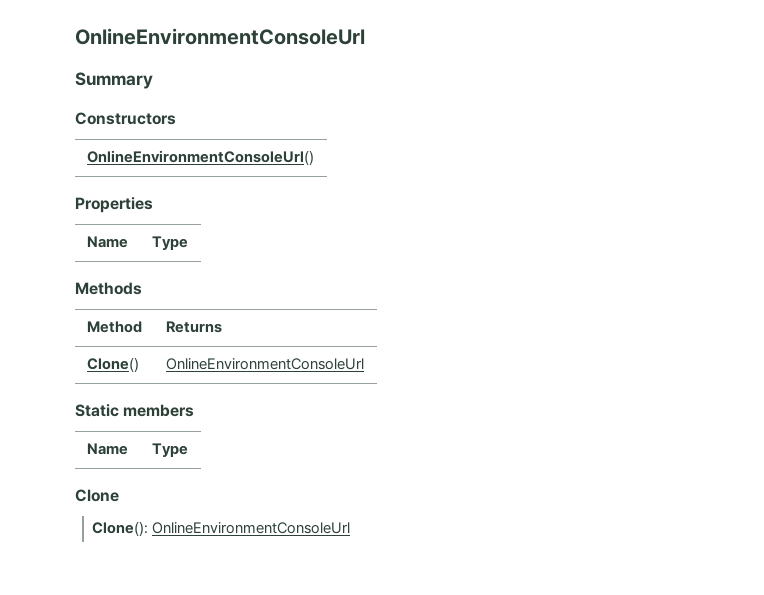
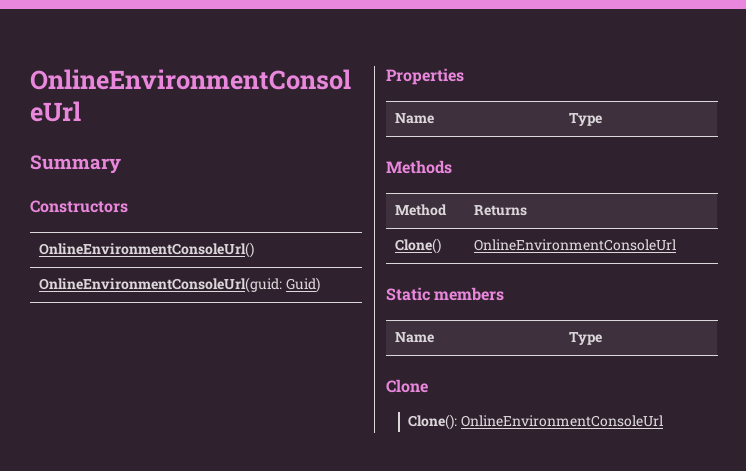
(314, 157) none -> [38,277,320,293] // OnlineEnvironmentConsoleUrl(guid: Guid)

